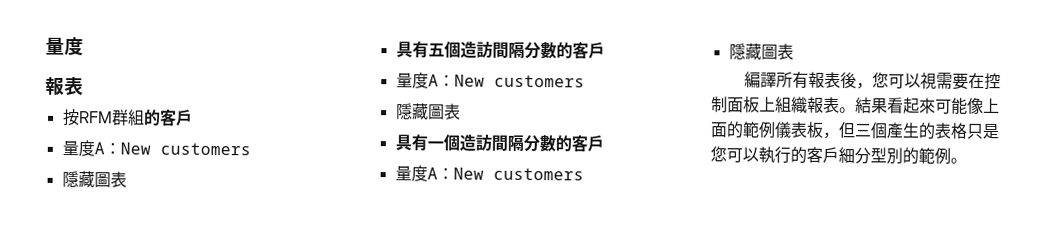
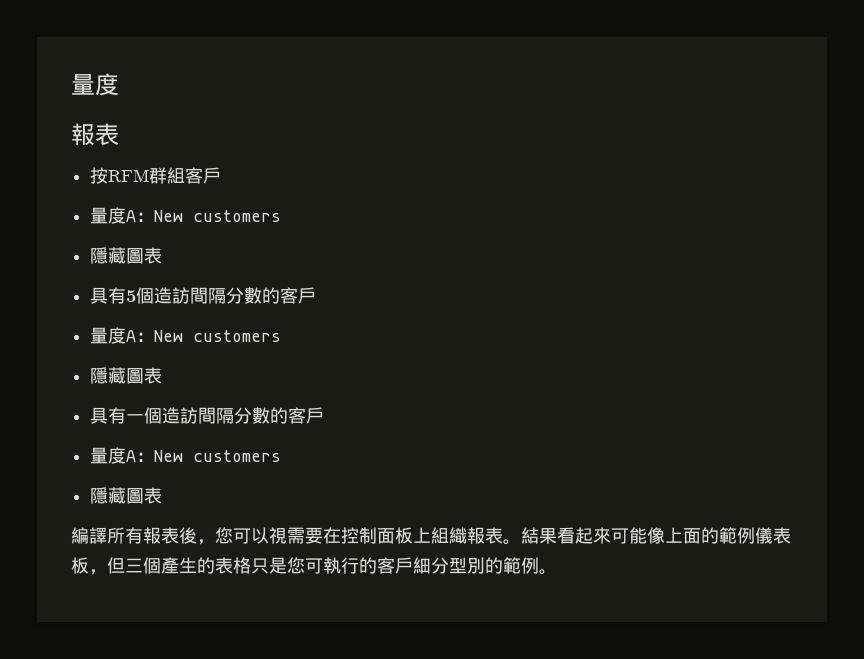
[142,109,193,127] [61,140,251,157] [61,171,127,189] [395,41,445,58] 的客戶 // 量度A：New customers // 隱藏圖表 // 具有五 -> [185,167,222,184] [90,207,282,224] [90,247,163,264] [90,287,137,304] 客戶 // 量度A：New customers // 隱藏圖表 // 具有5
[742,147,759,162] 以 -> (323, 566) none

